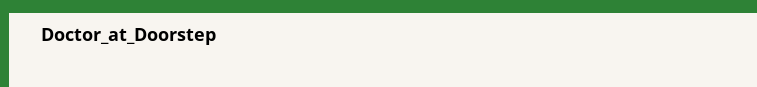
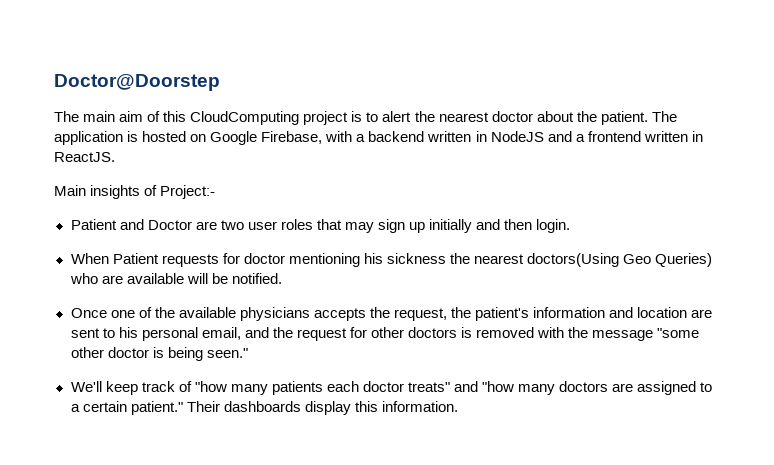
[41,28,216,45] Doctor_at_Doorstep -> [54,74,220,91] [54,111,677,125] [54,131,703,145] [54,152,115,162] [54,185,216,199] [70,219,571,233] [70,253,713,267] [69,273,282,284] [70,307,713,321] [70,327,700,341] [70,347,248,361] [70,381,713,395] [70,401,458,415] Doctor@Doorstep // The main aim of this CloudComputing project is to alert the nearest doctor about the patient. The application is hosted on Google Firebase, with a backend written in NodeJS and a frontend written in ReactJS. // Main insights of Project:- // Patient and Doctor are two user roles that may sign up initially and then login. // When Patient requests for doctor mentioning his sickness the nearest doctors(Using Geo Queries) who are available will be notified. // Once one of the available physicians accepts the request, the patient's information and location are sent to his personal email, and the request for other doctors is removed with the message "some other doctor is being seen." // We'll keep track of "how many patients each doctor treats" and "how many doctors are assigned to a certain patient." Their dashboards display this information.

